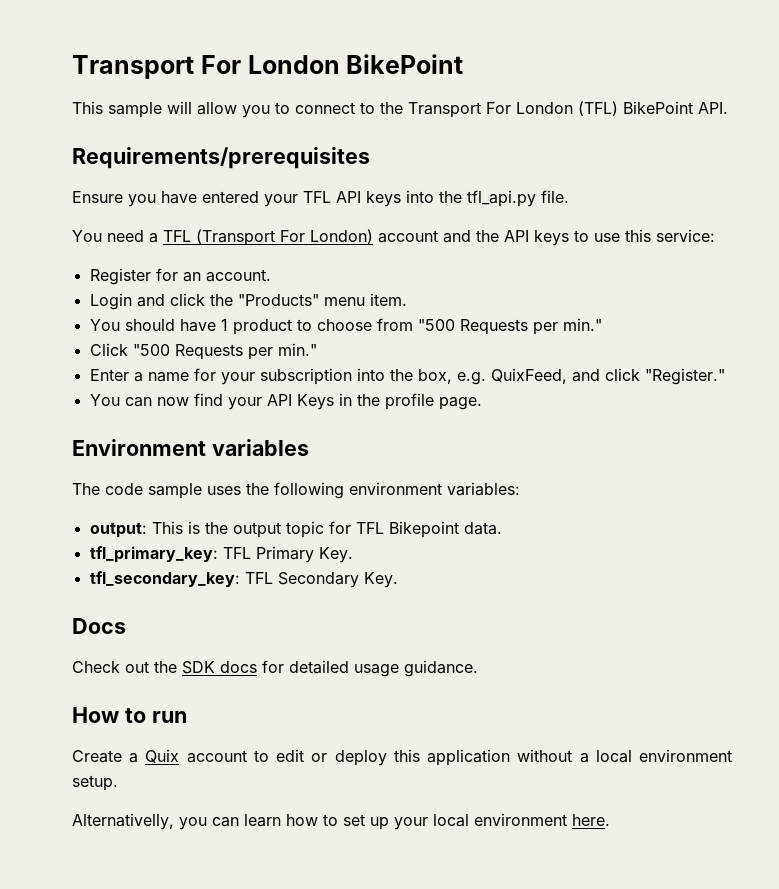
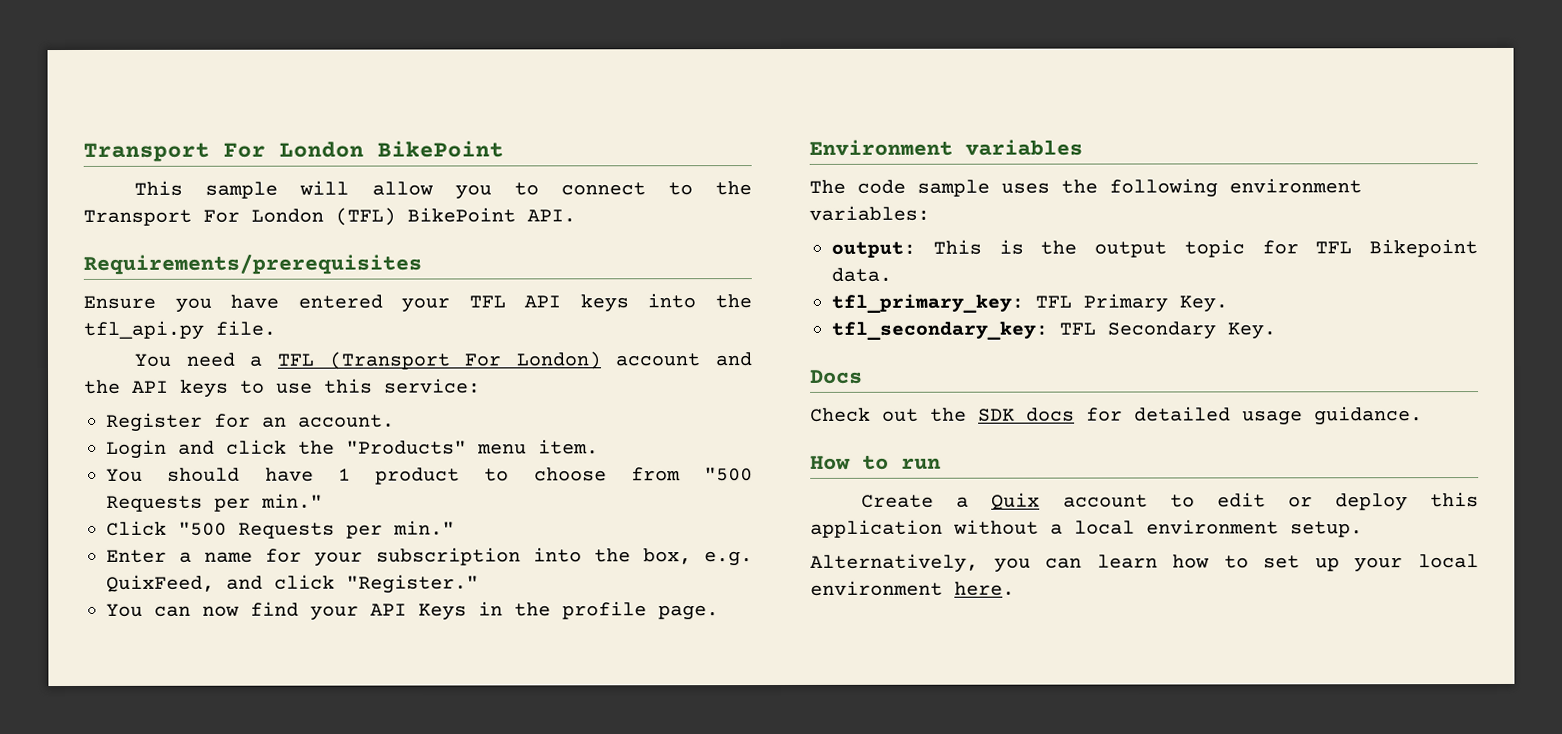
[72,813,174,830] Alternativelly, -> [810,553,979,573] Alternatively,

